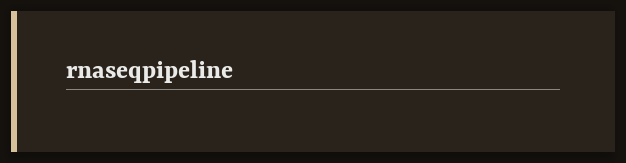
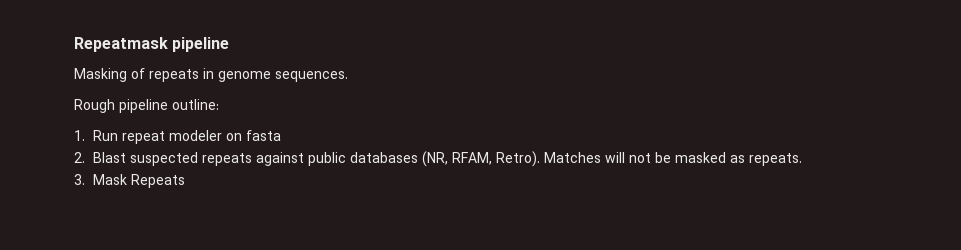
[66,60,233,83] rnaseqpipeline -> [74,37,230,52] [74,68,348,82] [74,99,219,113] [74,130,282,144] [74,151,803,167] [74,174,186,188] Repeatmask pipeline // Masking of repeats in genome sequences. // Rough pipeline outline: // 1. Run repeat modeler on fasta // 2. Blast suspected repeats against public databases (NR, RFAM, Retro). Matches will not be masked as repeats. // 3. Mask Repeats

